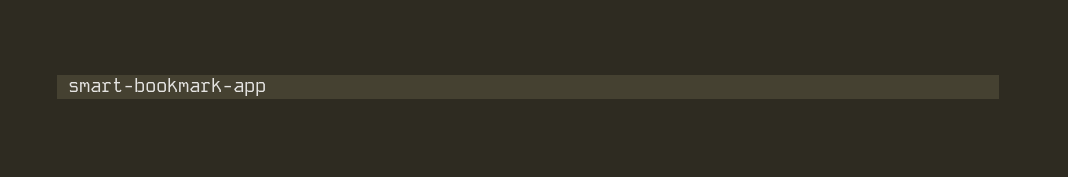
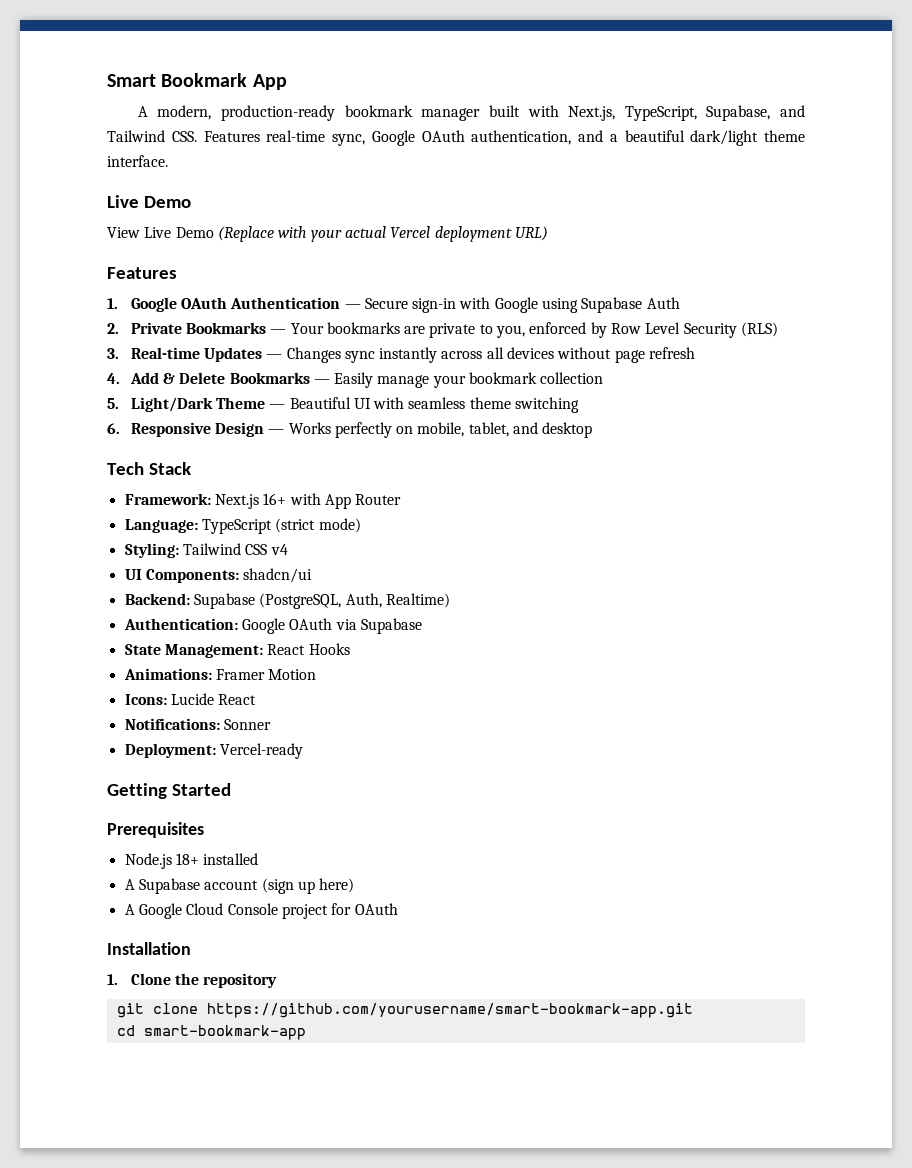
(68, 87) none -> [107,73,287,90] [137,105,806,121] [107,130,805,146] [107,155,168,167] [107,195,191,208] [107,226,548,242] [107,267,177,279] [107,297,680,313] [107,322,779,338] [107,347,696,363] [107,372,604,388] [107,397,580,413] [107,422,593,438] [107,462,191,475] [124,493,402,509] [124,518,361,534] [124,543,288,558] [124,568,313,583] [124,593,450,609] [123,618,422,634] [124,643,350,658] [123,668,317,680] [124,693,257,705] [124,718,271,730] [124,743,303,759] [107,783,231,799] [107,822,204,838] [124,853,259,869] [124,878,355,894] [124,903,398,919] [107,942,191,955] [107,973,278,988] [116,1003,693,1018] [116,1025,135,1036] Smart Bookmark App // A modern, production-ready bookmark manager built with Next.js, TypeScript, Supabase, and Tailwind CSS. Features real-time sync, Google OAuth authentication, and a beautiful dark/light theme interface. // Live Demo // View Live Demo (Replace with your actual Vercel deployment URL) // Features // 1. Google OAuth Authentication — Secure sign-in with Google using Supabase Auth // 2. Private Bookmarks — Your bookmarks are private to you, enforced by Row Level Security (RLS) // 3. Real-time Updates — Changes sync instantly across all devices without page refresh // 4. Add & Delete Bookmarks — Easily manage your bookmark collection // 5. Light/Dark Theme — Beautiful UI with seamless theme switching // 6. Responsive Design — Works perfectly on mobile, tablet, and desktop // Tech Stack // Framework: Next.js 16+ with App Router // Language: TypeScript (strict mode) // Styling: Tailwind CSS v4 // UI Components: shadcn/ui // Backend: Supabase (PostgreSQL, Auth, Realtime) // Authentication: Google OAuth via Supabase // State Management: React Hooks // Animations: Framer Motion // Icons: Lucide React // Notifications: Sonner // Deployment: Vercel-ready // Getting Started // Prerequisites // Node.js 18+ installed // A Supabase account (sign up here) // A Google Cloud Console project for OAuth // Installation // 1. Clone the repository // git clone https://github.com/yourusername/smart-bookmark-app.git // cd

